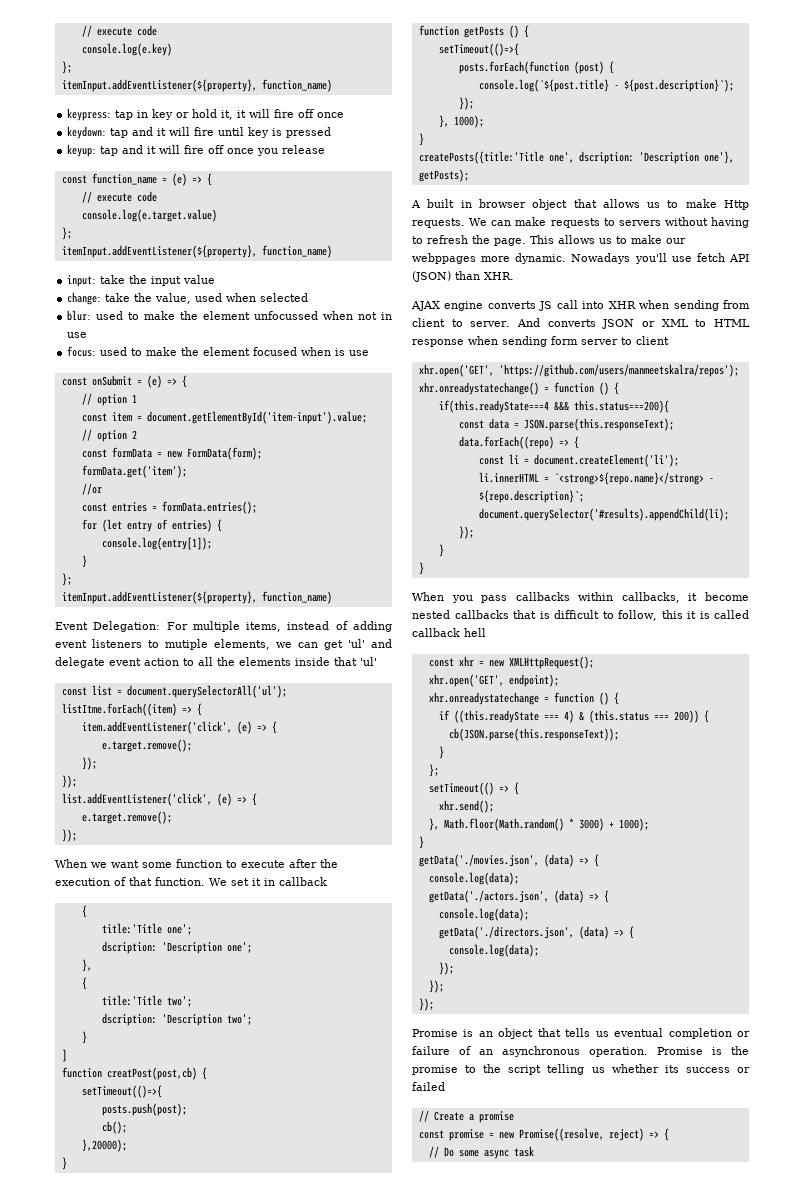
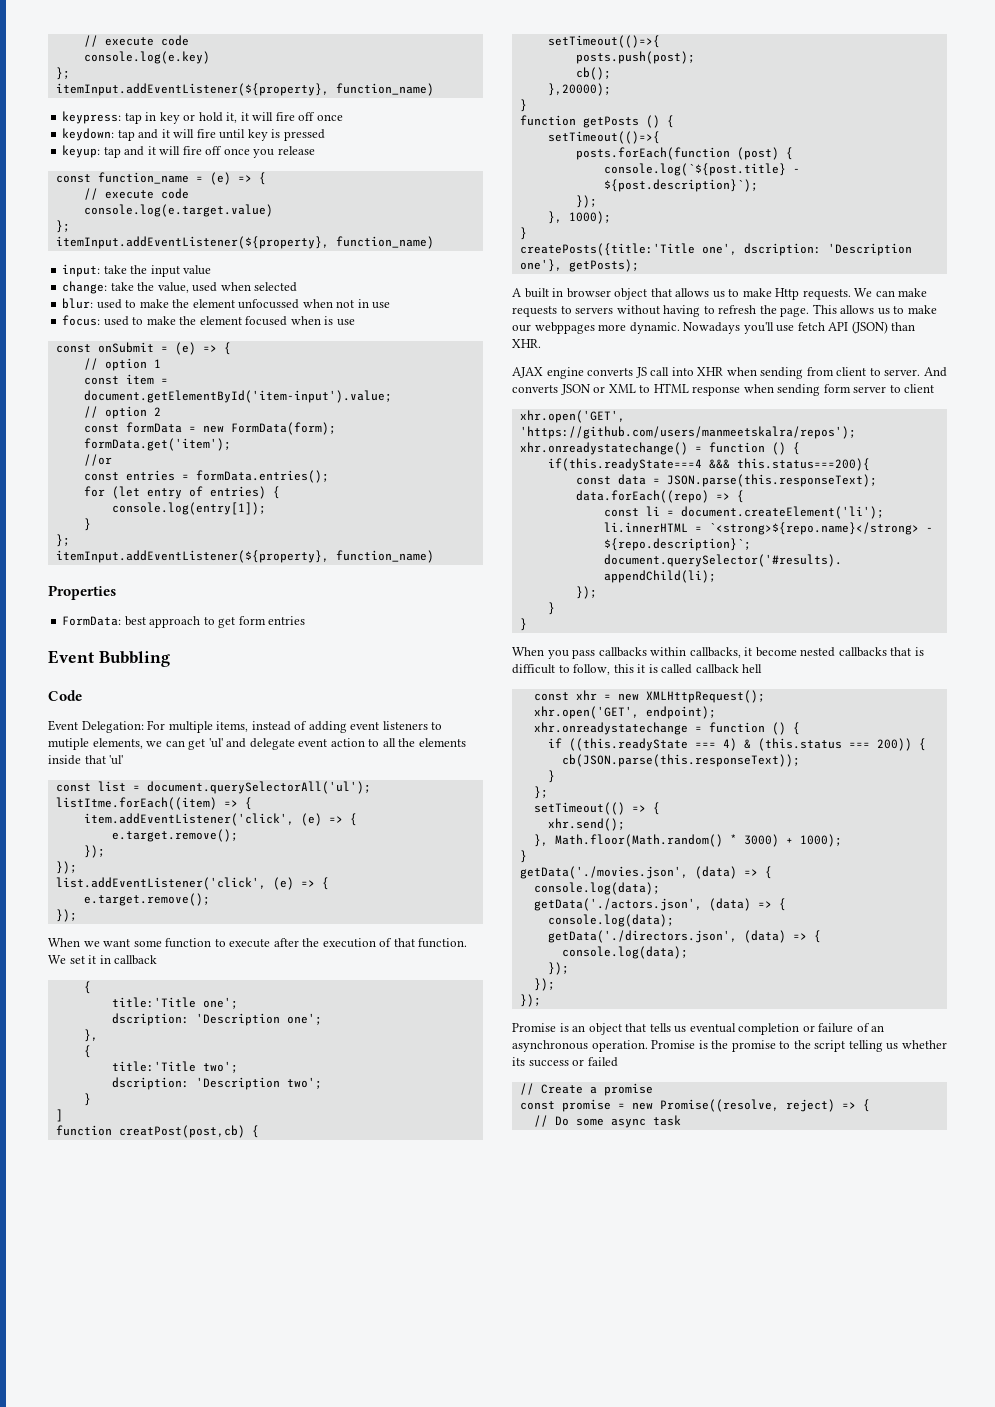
(332, 597) none -> [48,585,116,600] [62,616,306,628] [48,650,170,667] [48,690,82,701] // Properties // FormData: best approach to get form entries // Event Bubbling // Code

